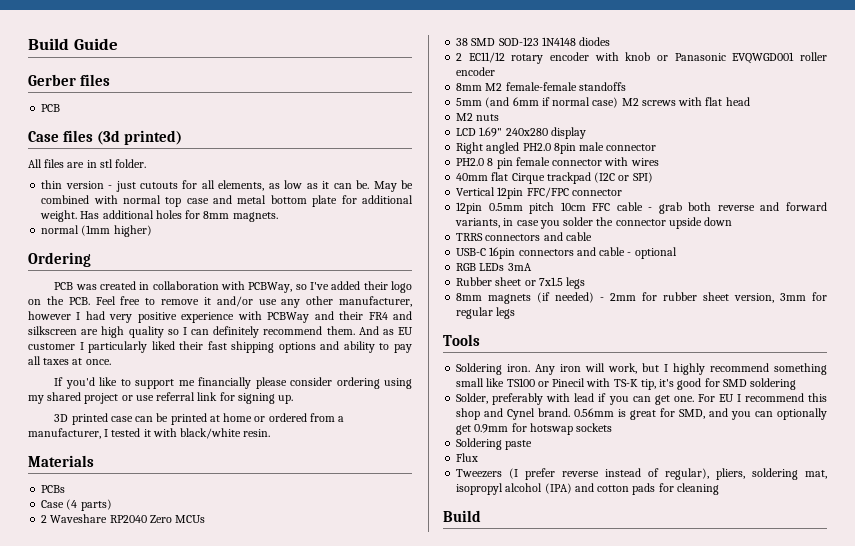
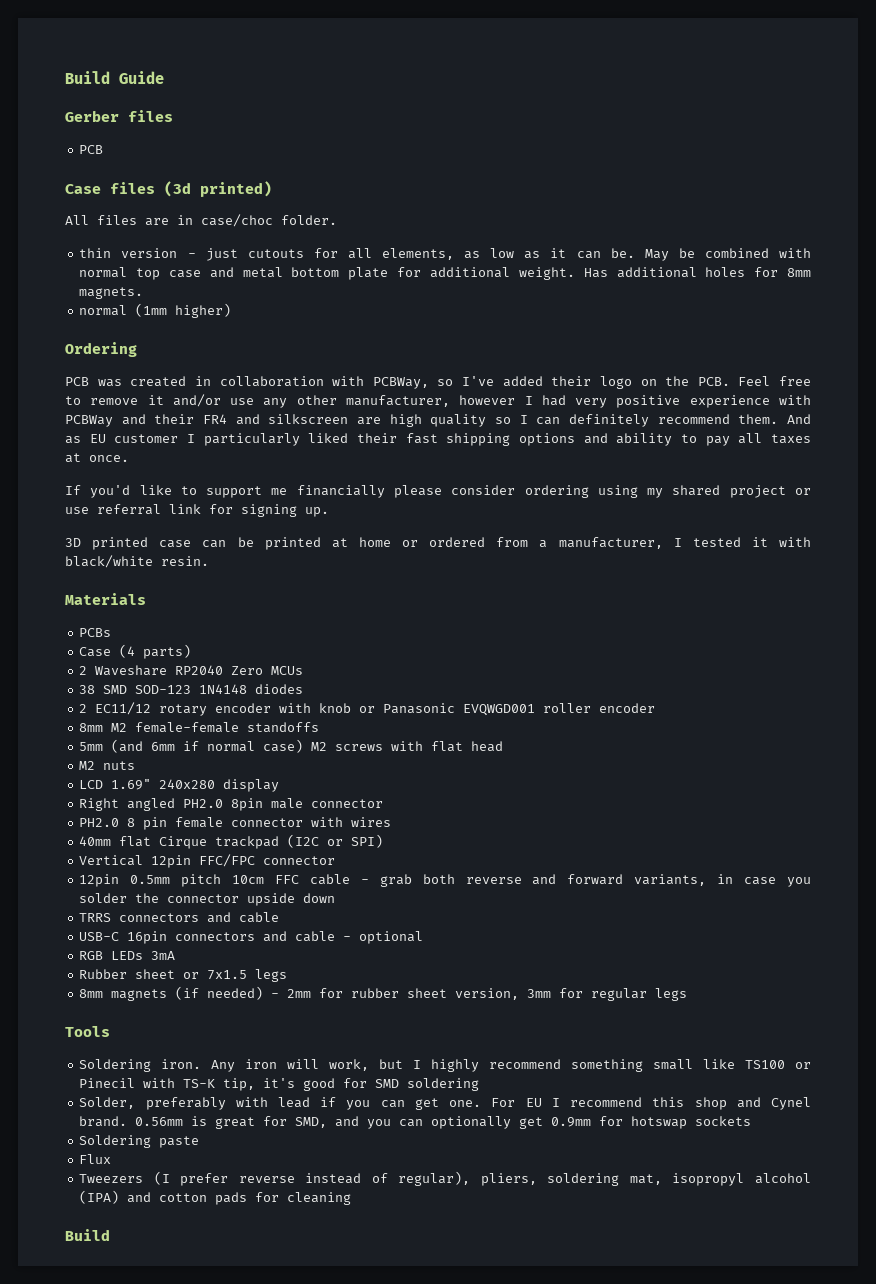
[99,159,113,168] stl -> [201,214,273,227] case/choc

